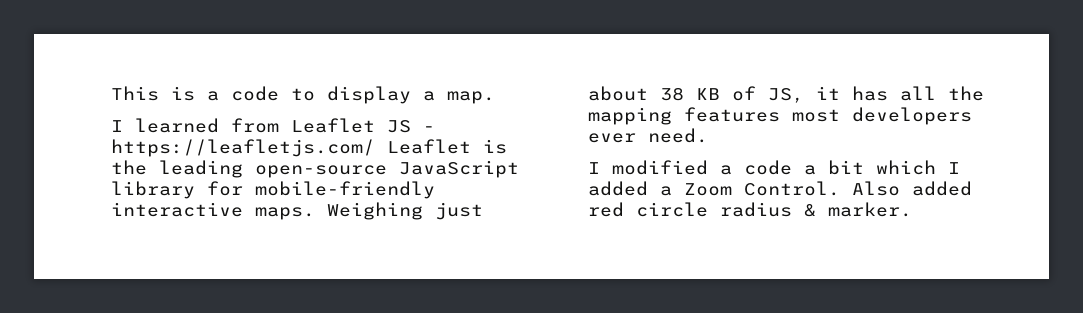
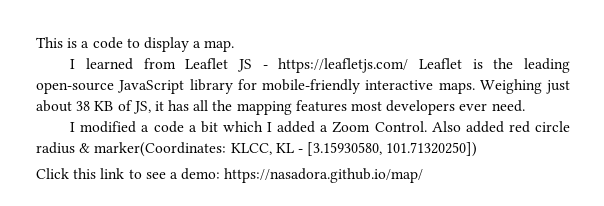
[828,202,912,217] marker. -> [94,142,478,157] [36,168,424,183] marker(Coordinates: KLCC, KL - [3.15930580, 101.71320250]) // Click this link to see a demo: https://nasadora.github.io/map/

